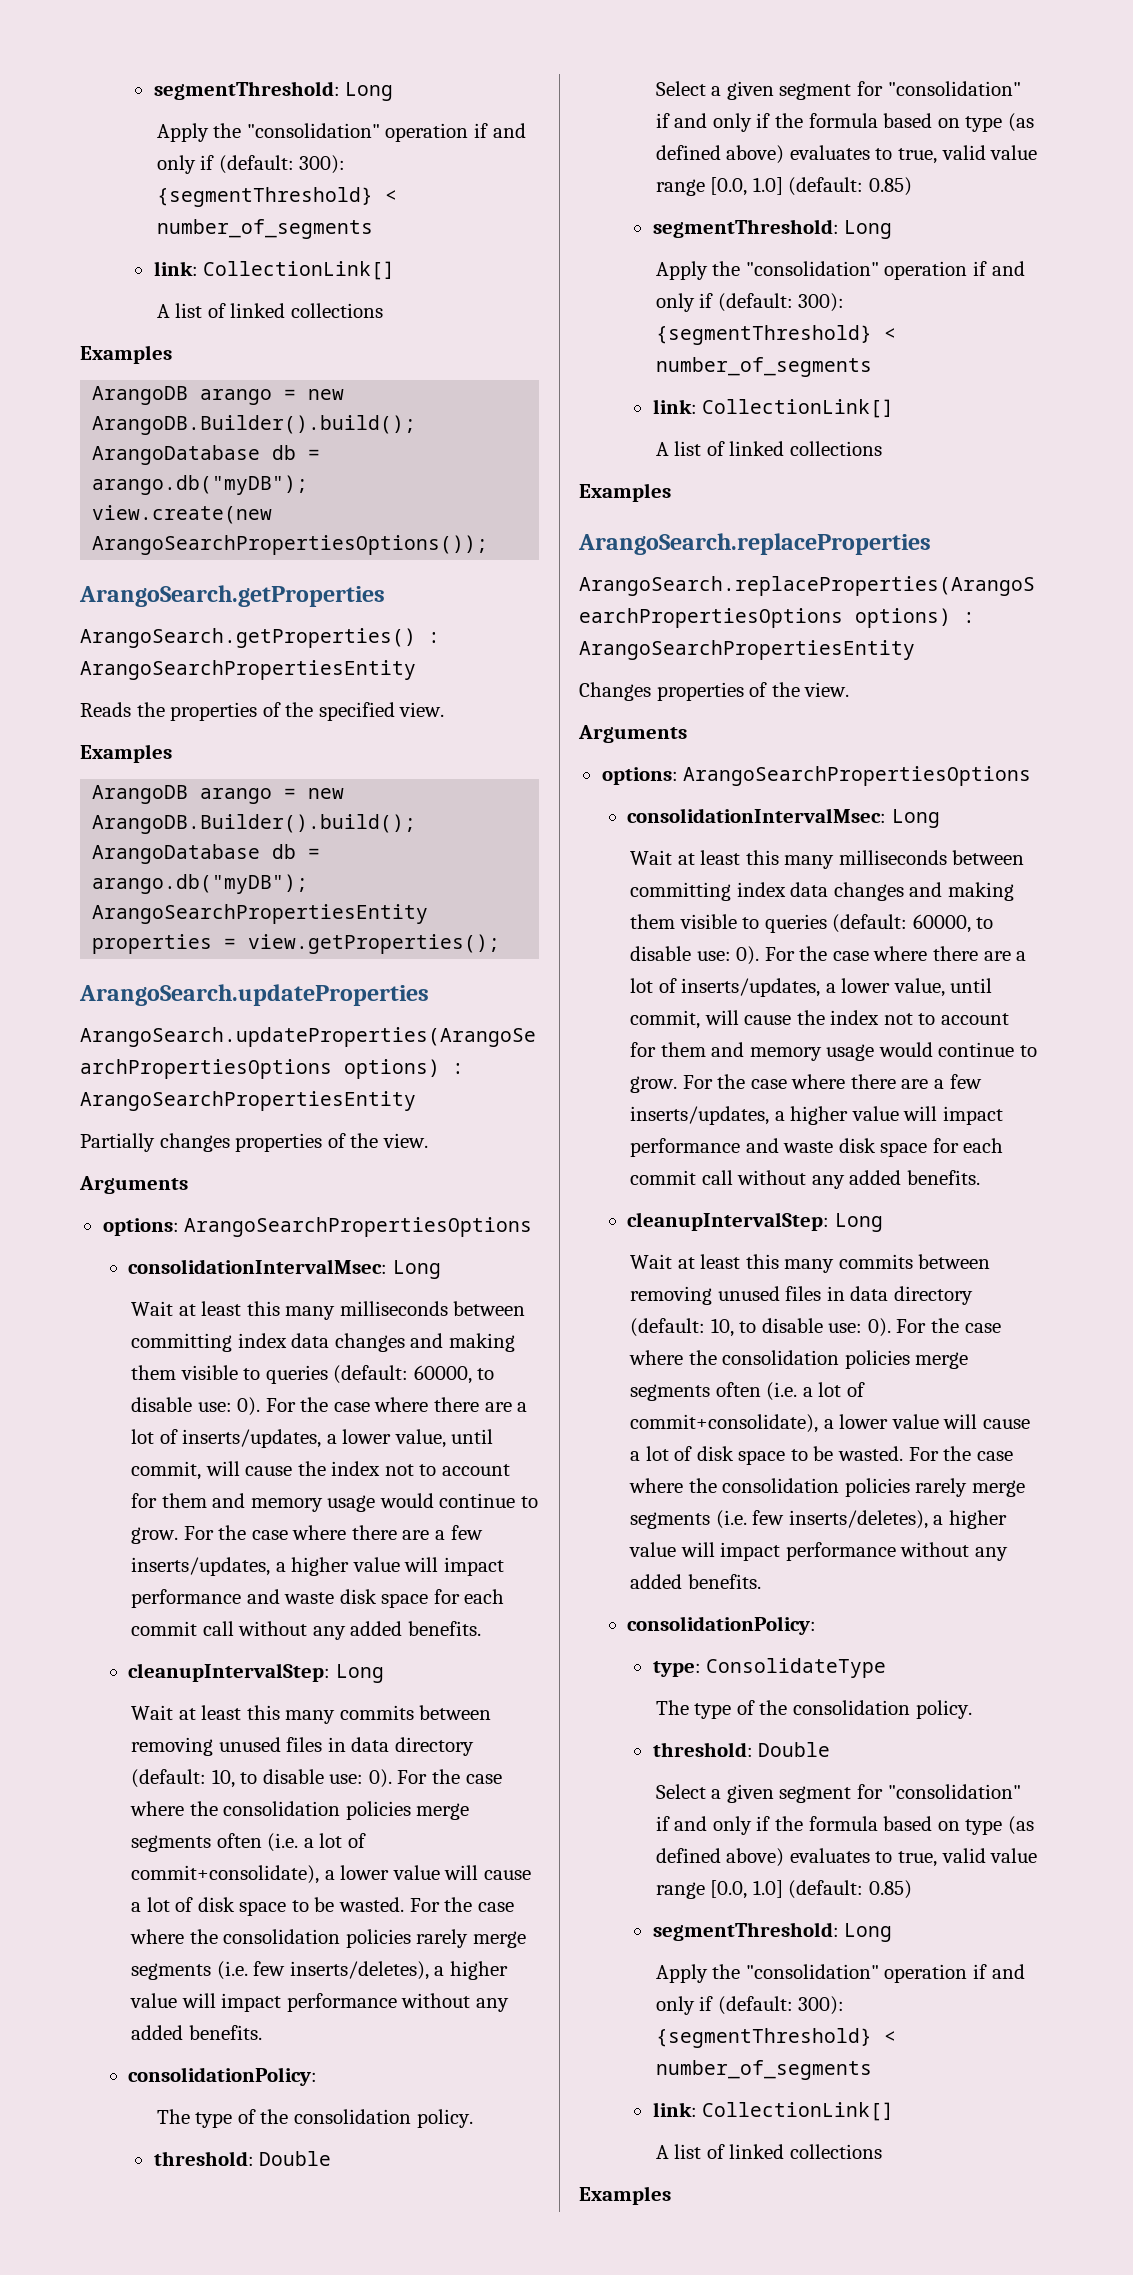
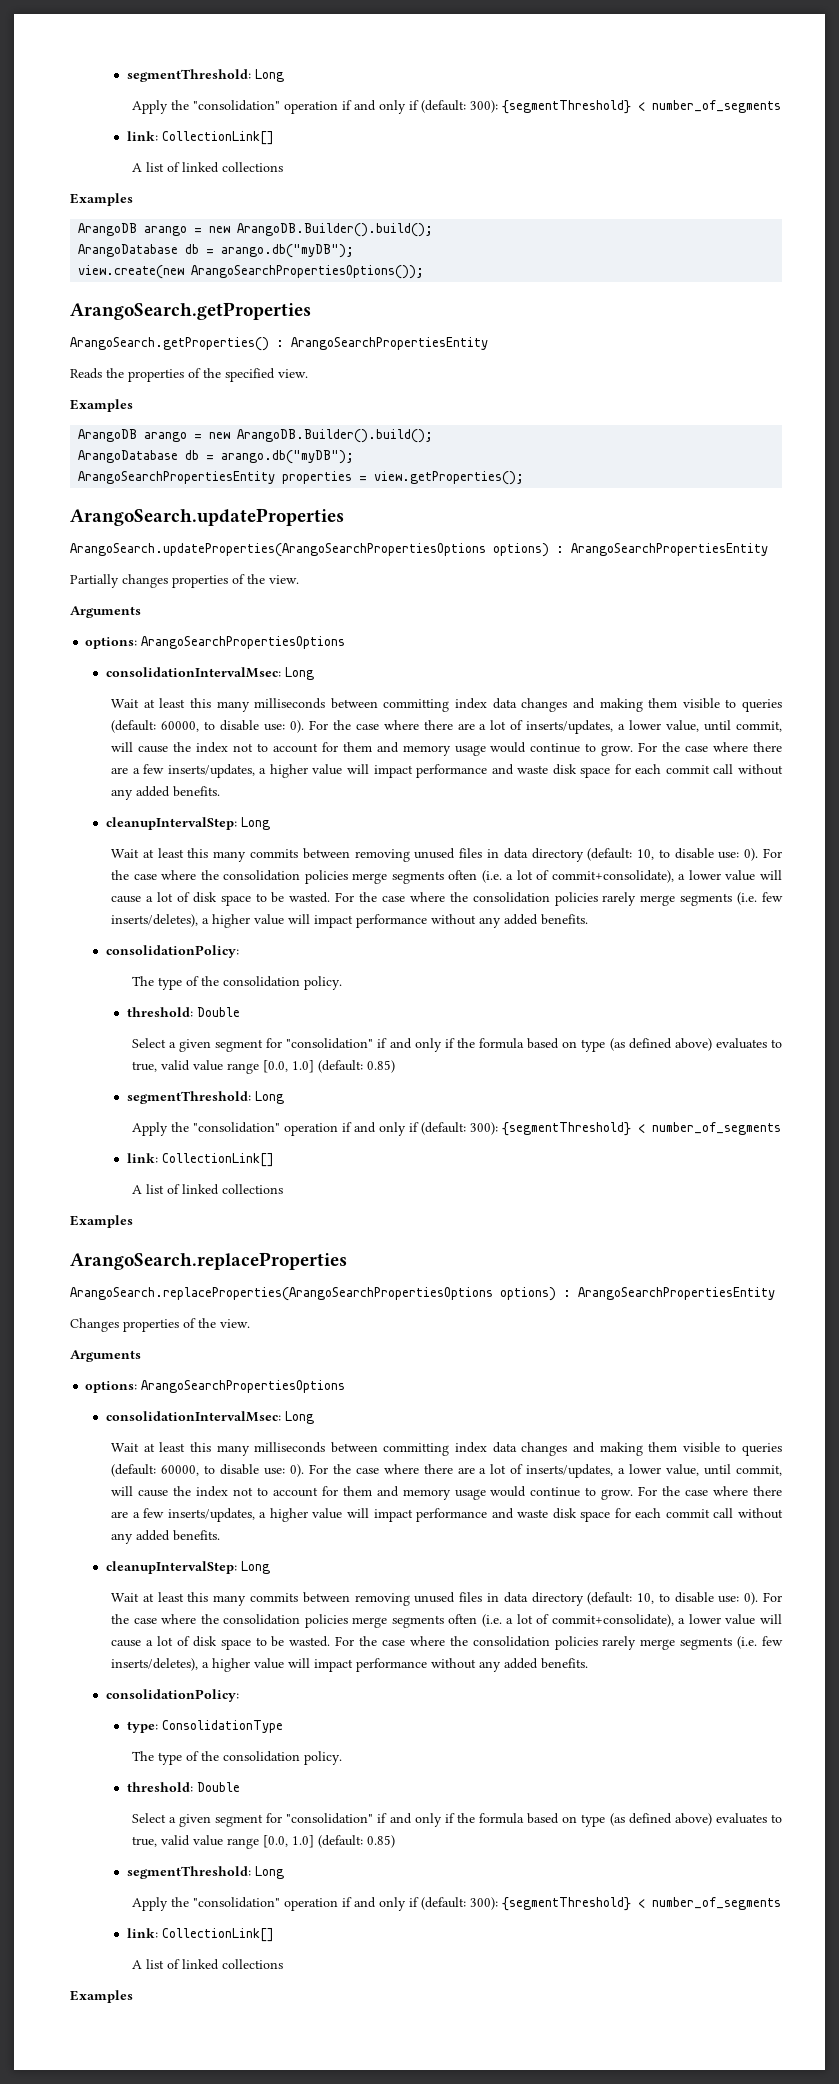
[706,1658,887,1678] ConsolidateType -> [161,1720,283,1733] ConsolidationType

